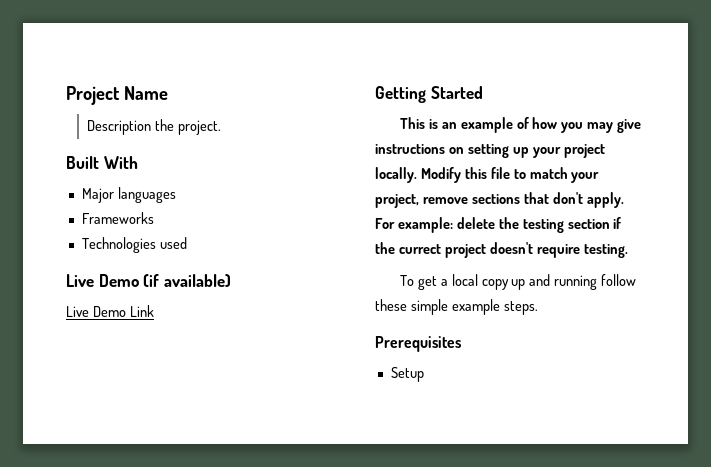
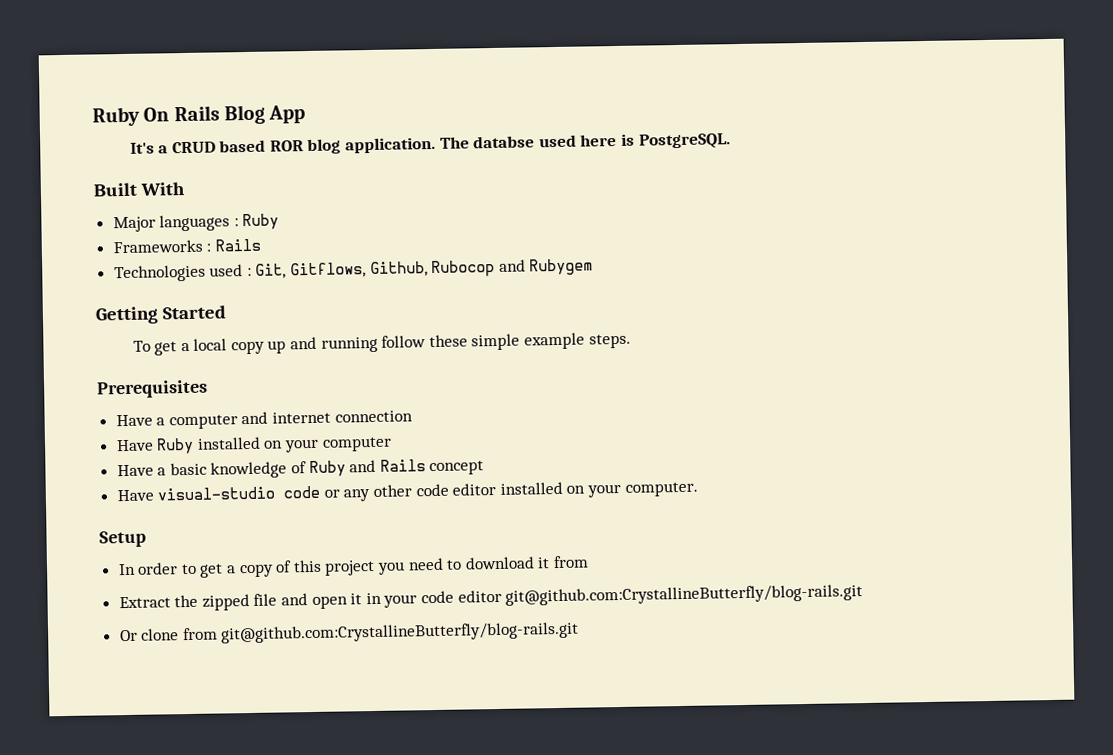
[66,86,168,105] [86,119,221,135] Project Name // Description the project. -> [92,104,306,127] [129,133,731,155] Ruby On Rails Blog App // It's a CRUD based ROR blog application. The databse used here is PostgreSQL.
(176, 195) none -> [233,213,280,231] : Ruby
(154, 218) none -> [206,238,261,252] : Rails
[66,274,231,287] [66,305,154,317] [375,86,483,103] [399,117,642,133] [375,144,605,158] [375,167,600,183] [375,192,624,208] [375,217,622,233] [375,242,628,258] // Live Demo (if available) // Live Demo Link // Getting Started // This is an example of how you may give instructions on setting up your project locally. Modify this file to match your project, remove sections that don't apply. For example: delete the testing section if the currect project doesn't require testing. -> [246,258,594,279] [95,305,226,325] : Git, Gitflows, Github, Rubocop and Rubygem // Getting Started
[390,367,424,382] Setup -> [115,410,413,430] [115,436,392,455] [116,459,485,479] [116,481,698,502] [99,530,146,548] [117,555,589,578] [118,584,864,611] [119,621,580,644] Have a computer and internet connection // Have Ruby installed on your computer // Have a basic knowledge of Ruby and Rails concept // Have visual-studio code or any other code editor installed on your computer. // Setup // In order to get a copy of this project you need to download it from // Extract the zipped file and open it in your code editor git@github.com:CrystallineButterfly/blog-rails.git // Or clone from git@github.com:CrystallineButterfly/blog-rails.git

